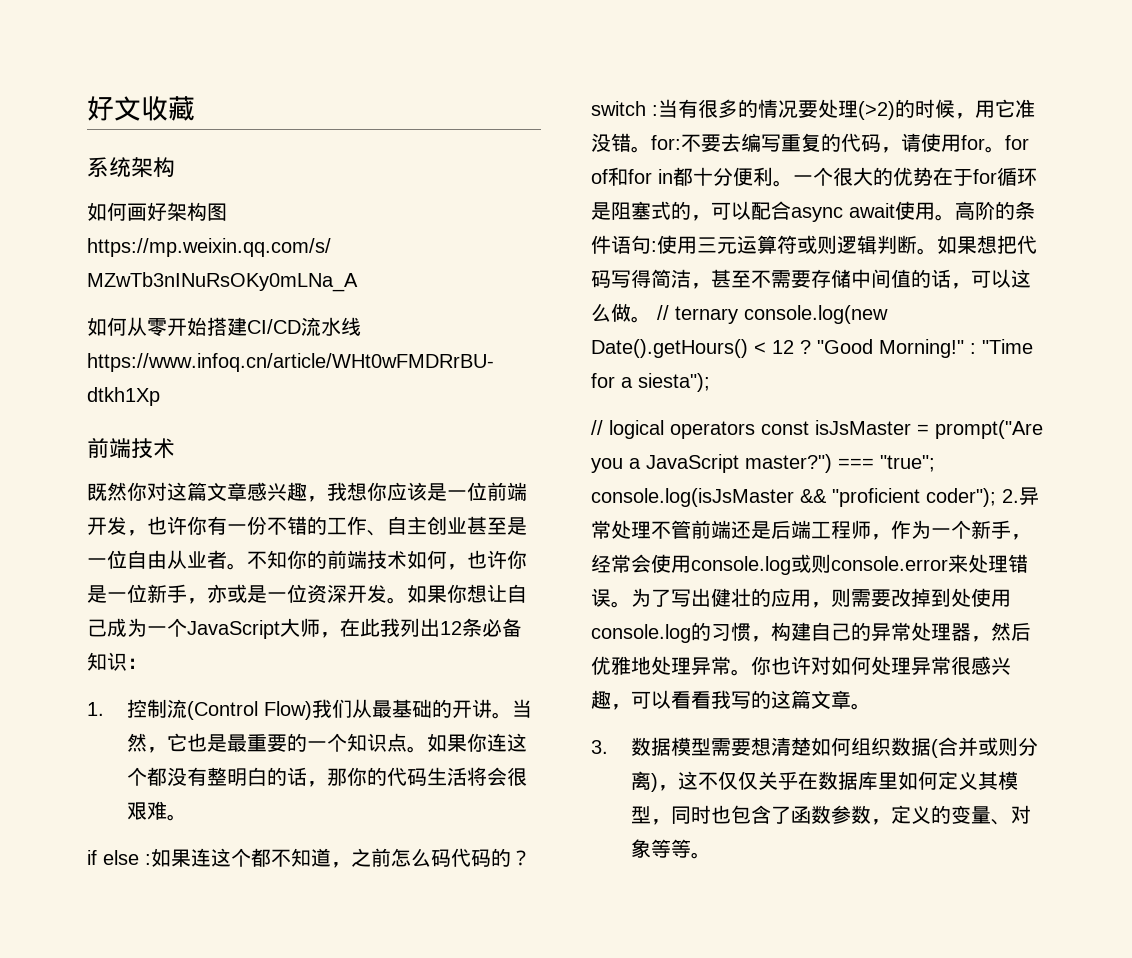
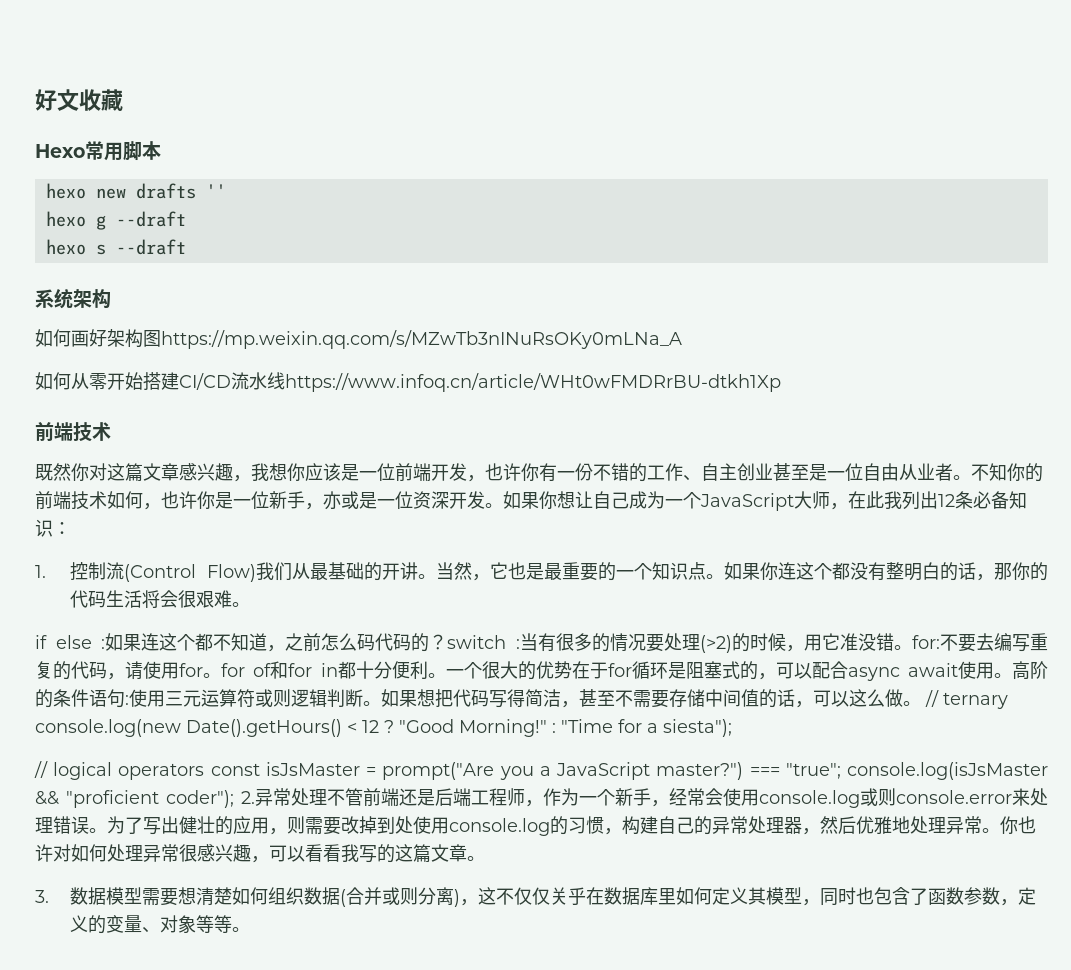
(195, 108) none -> [35,141,161,161] [45,183,226,199] [45,211,186,230] [45,239,186,255] // Hexo常用脚本 // hexo new drafts '' // hexo g --draft // hexo s --draft

